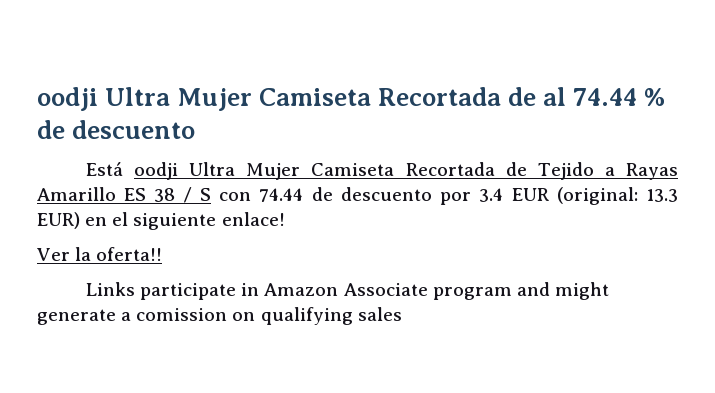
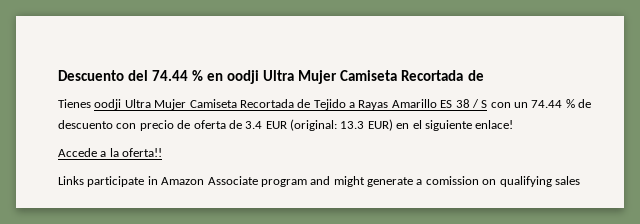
[37,87,666,111] [37,120,196,139] [86,162,124,176] oodji Ultra Mujer Camiseta Recortada de al 74.44 % de descuento // Está -> [58,70,484,84] [58,99,91,108] Descuento del 74.44 % en oodji Ultra Mujer Camiseta Recortada de // Tienes
[259,187,472,205] 74.44 de descuento por -> [514,99,592,108] [58,120,242,131] un 74.44 % de descuento con precio de oferta de
[37,248,70,261] Ver -> [58,148,107,157] Accede a

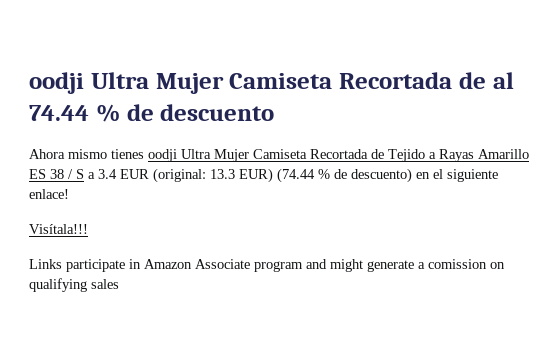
[58,70,484,84] [58,99,91,108] Descuento del 74.44 % en oodji Ultra Mujer Camiseta Recortada de // Tienes -> [29,72,514,94] [29,104,275,122] [29,149,144,159] oodji Ultra Mujer Camiseta Recortada de al 74.44 % de descuento // Ahora mismo tienes
[490,99,592,108] [58,120,242,131] con un 74.44 % de descuento con precio de oferta de -> [88,172,95,179] a
(393, 125) none -> [277,168,412,183] (74.44 % de descuento)
[58,148,163,157] Accede a la oferta!! -> [29,224,88,234] Visítala!!!

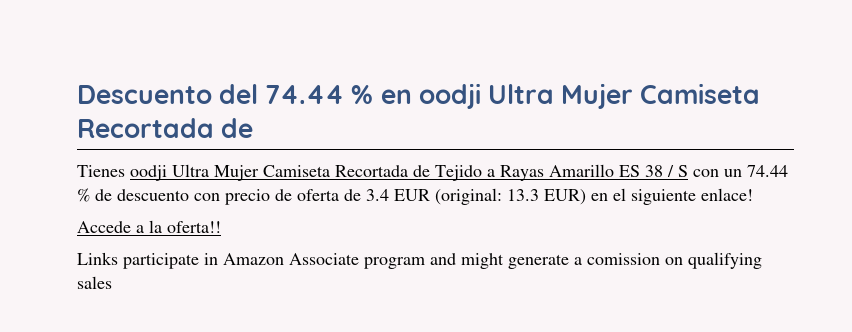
[29,72,514,94] [29,104,275,122] [29,149,144,159] oodji Ultra Mujer Camiseta Recortada de al 74.44 % de descuento // Ahora mismo tienes -> [77,83,761,109] [77,118,254,138] [77,165,125,177] Descuento del 74.44 % en oodji Ultra Mujer Camiseta Recortada de // Tienes
[88,172,95,179] a -> [693,165,788,177] [77,188,361,205] con un 74.44 % de descuento con precio de oferta de
[277,168,412,183] (74.44 % de descuento) -> (586, 197) none
[29,224,88,234] Visítala!!! -> [77,220,221,233] Accede a la oferta!!

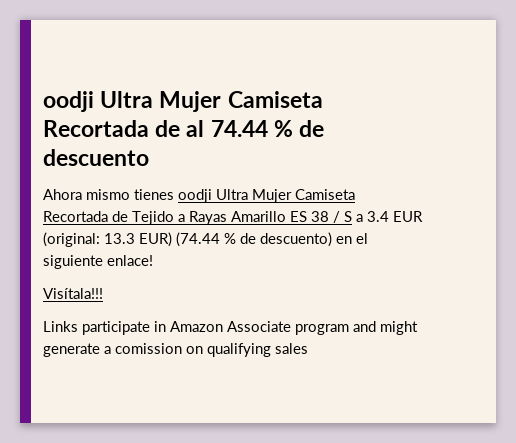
[77,83,761,109] [77,118,254,138] [77,165,125,177] Descuento del 74.44 % en oodji Ultra Mujer Camiseta Recortada de // Tienes -> [43,91,323,112] [43,120,325,137] [43,149,149,166] [43,189,174,200] oodji Ultra Mujer Camiseta Recortada de al 74.44 % de descuento // Ahora mismo tienes
[693,165,788,177] [77,188,361,205] con un 74.44 % de descuento con precio de oferta de -> [356,214,363,222] a
(586, 197) none -> [176,232,332,247] (74.44 % de descuento)
[77,220,221,233] Accede a la oferta!! -> [43,288,103,299] Visítala!!!

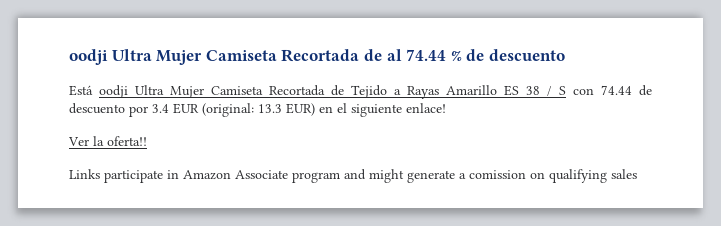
[43,189,174,200] Ahora mismo tienes -> [69,85,93,96] Está
[356,214,363,222] a -> [573,85,652,96] [69,103,148,117] con 74.44 de descuento por
[176,232,332,247] (74.44 % de descuento) -> (315, 109) none
[43,288,103,299] Visítala!!! -> [68,136,147,146] Ver la oferta!!

